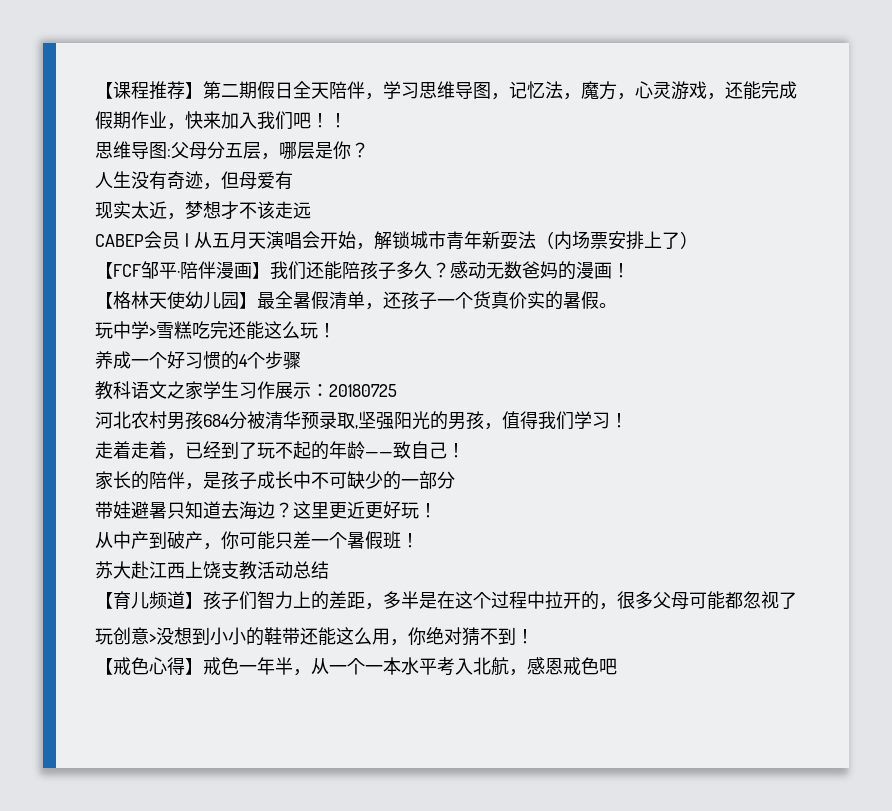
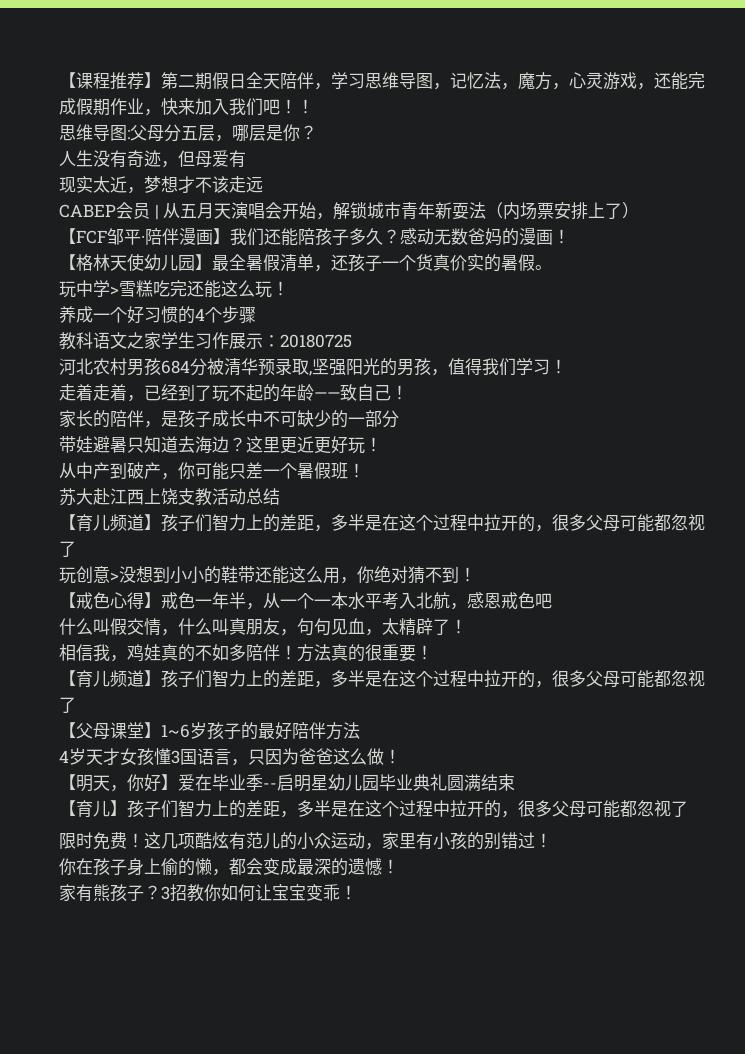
(617, 666) none -> [59,618,467,636] [59,644,433,662] [59,670,705,688] [59,697,76,713] [59,722,360,740] [59,748,401,766] [59,774,515,792] [59,800,688,818] [59,832,552,850] [59,858,399,876] [59,884,357,902] // 什么叫假交情，什么叫真朋友，句句见血，太精辟了！ // 相信我，鸡娃真的不如多陪伴！方法真的很重要！ // 【育儿频道】孩子们智力上的差距，多半是在这个过程中拉开的，很多父母可能都忽视了 // 【父母课堂】1~6岁孩子的最好陪伴方法 // 4岁天才女孩懂3国语言，只因为爸爸这么做！ // 【明天，你好】爱在毕业季--启明星幼儿园毕业典礼圆满结束 // 【育儿】孩子们智力上的差距，多半是在这个过程中拉开的，很多父母可能都忽视了 // 限时免费！这几项酷炫有范儿的小众运动，家里有小孩的别错过！ // 你在孩子身上偷的懒，都会变成最深的遗憾！ // 家有熊孩子？3招教你如何让宝宝变乖！

